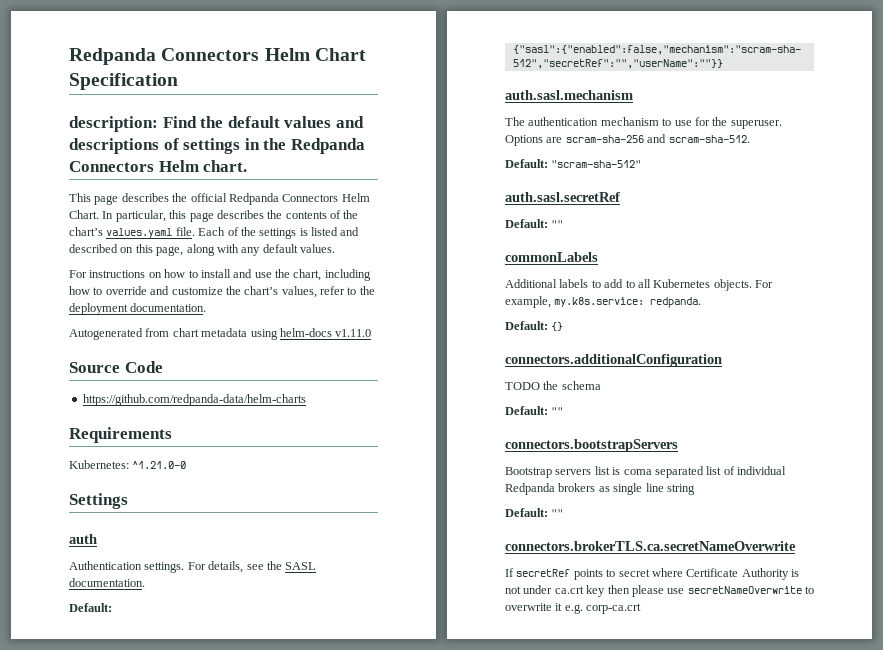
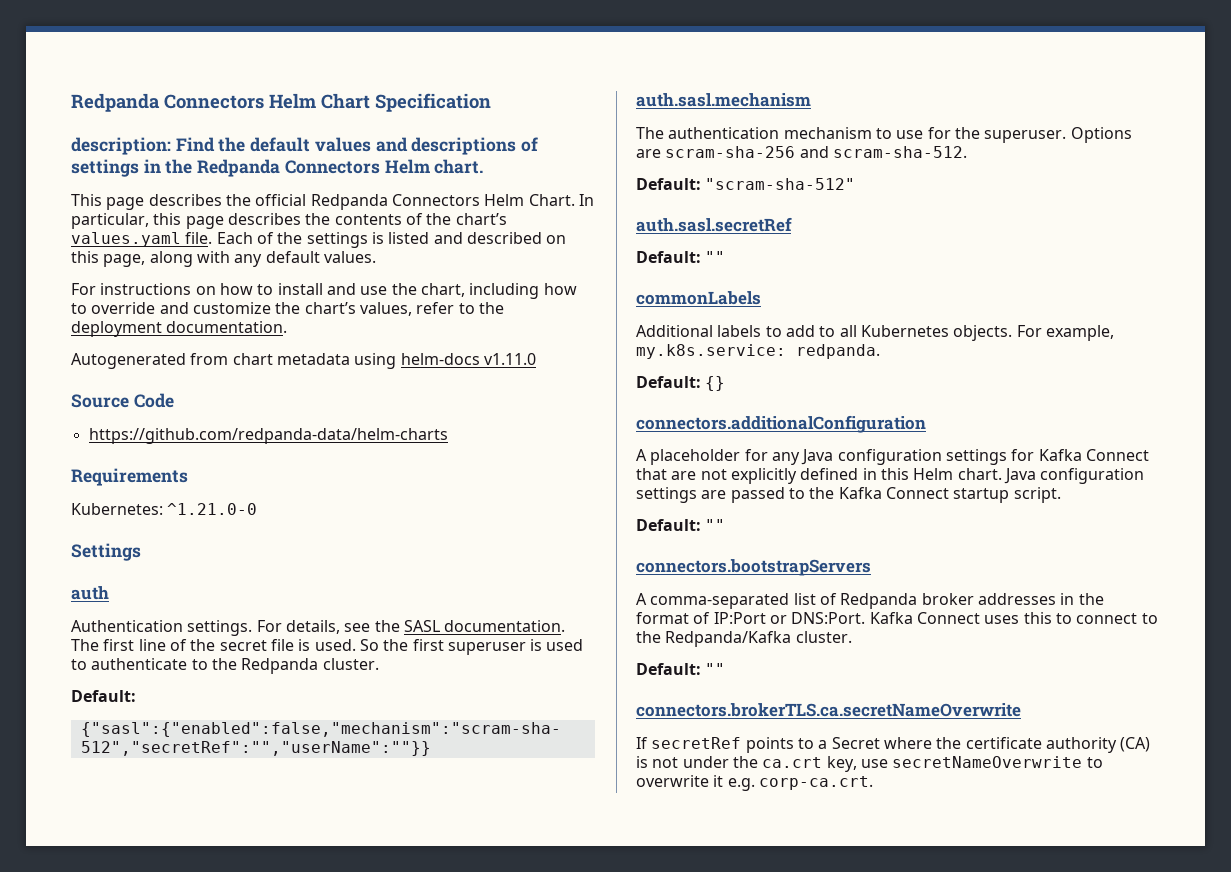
(145, 582) none -> [71,639,584,655] [71,658,379,674] The first line of the secret file is used. So the first superuser is used to authenticate to the Redpanda cluster.
[505,381,601,390] [505,406,564,415] [505,439,678,452] [505,466,786,478] [505,483,695,495] TODO the schema // Default: "" // connectors.bootstrapServers // Bootstrap servers list is coma separated list of individual Redpanda brokers as single line string -> [636,449,1149,465] [636,468,1145,484] [636,487,1061,503] [636,519,726,531] [636,559,871,576] [636,593,1104,609] [636,612,1158,624] [636,631,852,647] A placeholder for any Java configuration settings for Kafka Connect that are not explicitly defined in this Helm chart. Java configuration settings are passed to the Kafka Connect startup script. // Default: "" // connectors.bootstrapServers // A comma-separated list of Redpanda broker addresses in the format of IP:Port or DNS:Port. Kafka Connect uses this to connect to the Redpanda/Kafka cluster.
[618,568,799,580] [505,585,664,597] secret where Certificate Authority is not under ca.crt key then please -> [818,737,1151,753] [636,756,857,772] a Secret where the certificate authority (CA) is not under the ca.crt key,
[586,603,642,614] corp-ca.crt -> [758,776,873,790] corp-ca.crt.

